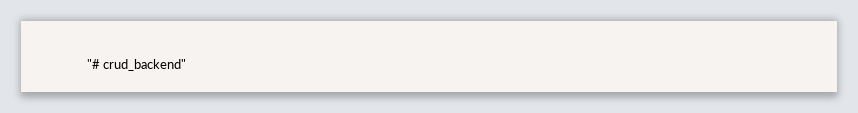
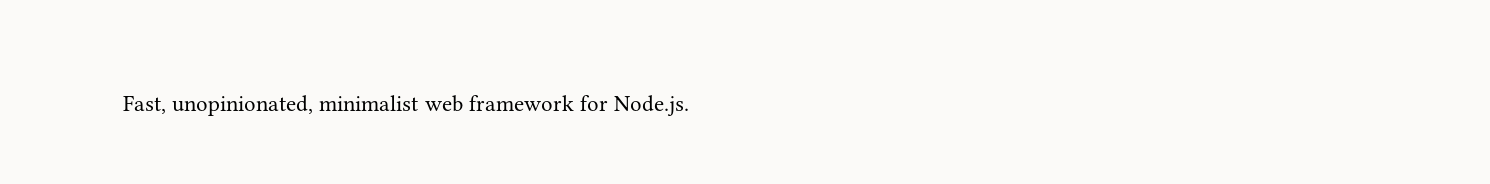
[87,59,187,71] "# crud_backend" -> [123,95,690,117] Fast, unopinionated, minimalist web framework for Node.js.

